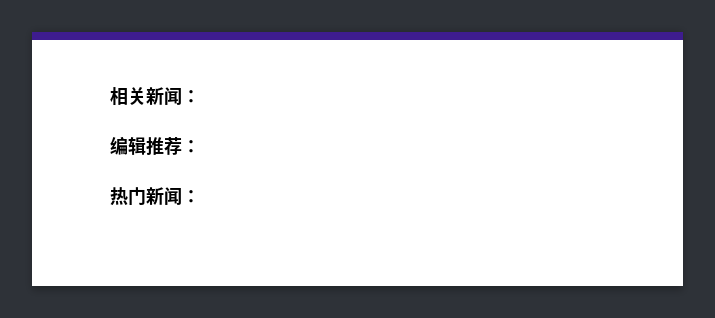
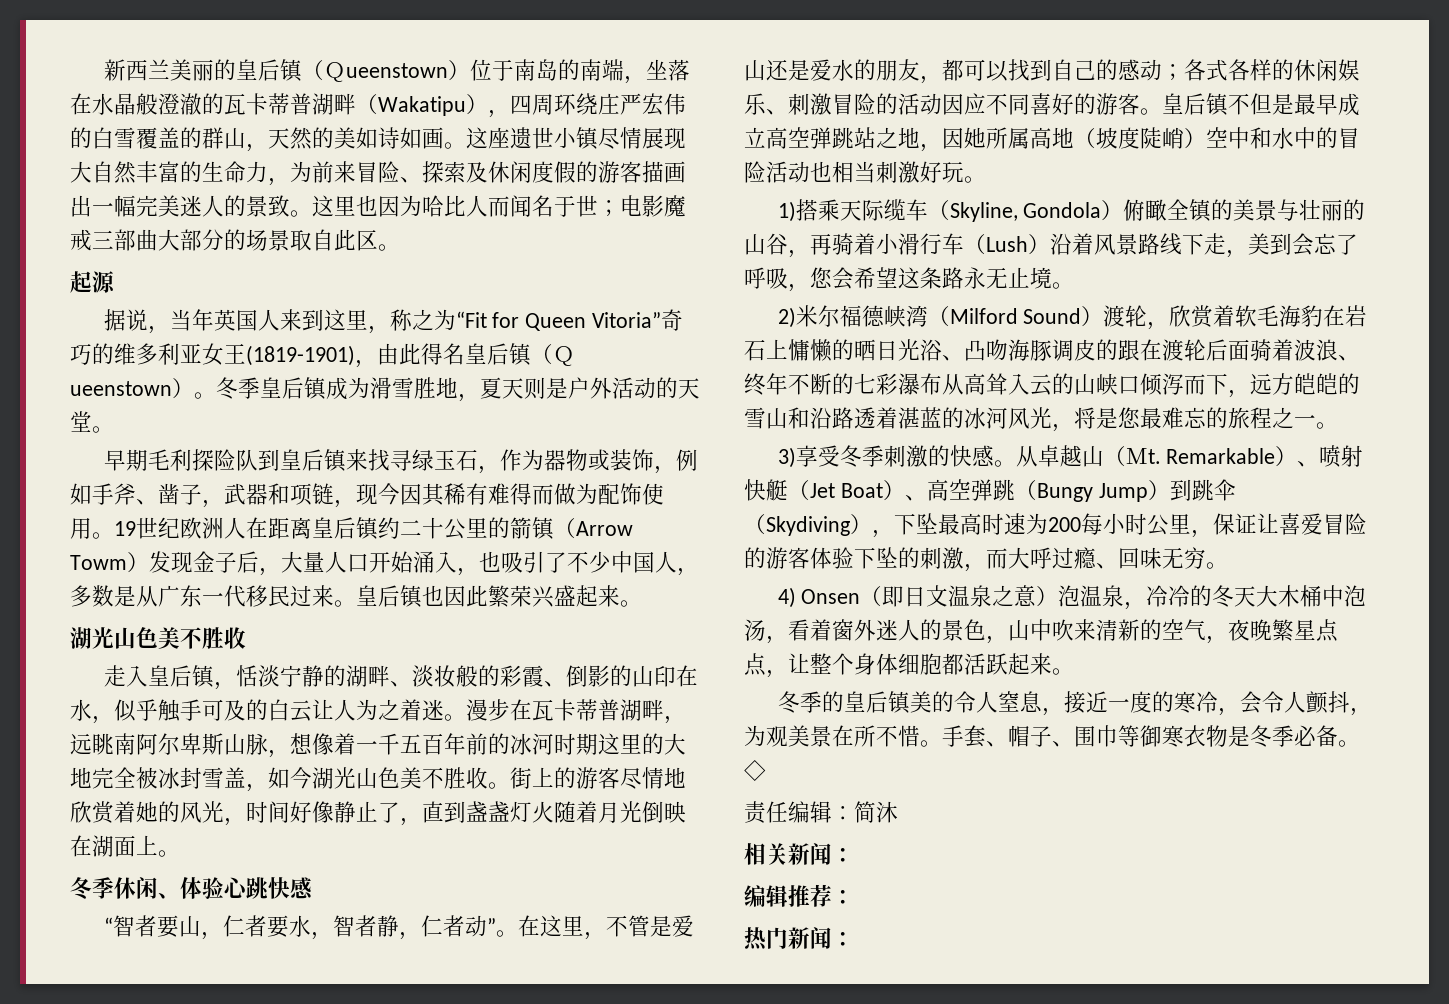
(110, 96) none -> [103,59,690,84] [70,93,686,118] [70,127,686,152] [70,161,686,186] [70,195,686,217] [70,229,400,251] [70,271,115,293] [103,309,684,334] [70,343,575,368] [70,377,700,402] [70,411,114,433] [103,449,698,474] [70,483,664,508] [70,517,633,540] [70,551,699,576] [70,585,642,608] [70,627,246,649] [103,665,698,690] [70,699,686,724] [70,733,686,758] [70,767,686,792] [70,801,686,826] [70,835,180,857] [70,877,313,900] [103,915,694,940] [744,59,1360,84] [744,93,1360,116] [744,127,1360,152] [744,161,986,183] [777,199,1366,222] [744,233,1358,258] [744,267,1074,292] [777,305,1368,330] [744,339,1360,362] [744,373,1360,398] [744,407,1338,432] [777,445,1364,468] [744,479,1236,502] [744,513,1367,538] [744,547,1228,572] [777,585,1367,610] [744,619,1338,644] [744,653,1074,678] [777,691,1372,716] [744,725,1360,748] [744,760,766,781] [744,801,898,824] 新西兰美丽的皇后镇（Ｑueenstown）位于南岛的南端，坐落在水晶般澄澈的瓦卡蒂普湖畔（Wakatipu），四周环绕庄严宏伟的白雪覆盖的群山，天然的美如诗如画。这座遗世小镇尽情展现大自然丰富的生命力，为前来冒险、探索及休闲度假的游客描画出一幅完美迷人的景致。这里也因为哈比人而闻名于世；电影魔戒三部曲大部分的场景取自此区。 // 起源 // 据说，当年英国人来到这里，称之为“Fit for Queen Vitoria”奇巧的维多利亚女王(1819-1901)，由此得名皇后镇（Ｑueenstown）。冬季皇后镇成为滑雪胜地，夏天则是户外活动的天堂。 // 早期毛利探险队到皇后镇来找寻绿玉石，作为器物或装饰，例如手斧、凿子，武器和项链，现今因其稀有难得而做为配饰使用。19世纪欧洲人在距离皇后镇约二十公里的箭镇（Arrow Towm）发现金子后，大量人口开始涌入，也吸引了不少中国人，多数是从广东一代移民过来。皇后镇也因此繁荣兴盛起来。 // 湖光山色美不胜收 // 走入皇后镇，恬淡宁静的湖畔、淡妆般的彩霞、倒影的山印在水，似乎触手可及的白云让人为之着迷。漫步在瓦卡蒂普湖畔，远眺南阿尔卑斯山脉，想像着一千五百年前的冰河时期这里的大地完全被冰封雪盖，如今湖光山色美不胜收。街上的游客尽情地欣赏着她的风光，时间好像静止了，直到盏盏灯火随着月光倒映在湖面上。 // 冬季休闲、体验心跳快感 // “智者要山，仁者要水，智者静，仁者动”。在这里，不管是爱山还是爱水的朋友，都可以找到自己的感动；各式各样的休闲娱乐、刺激冒险的活动因应不同喜好的游客。皇后镇不但是最早成立高空弹跳站之地，因她所属高地（坡度陡峭）空中和水中的冒险活动也相当刺激好玩。 // 1)搭乘天际缆车（Skyline, Gondola）俯瞰全镇的美景与壮丽的山谷，再骑着小滑行车（Lush）沿着风景路线下走，美到会忘了呼吸，您会希望这条路永无止境。 // 2)米尔福德峡湾（Milford Sound）渡轮，欣赏着软毛海豹在岩石上慵懒的晒日光浴、凸吻海豚调皮的跟在渡轮后面骑着波浪、终年不断的七彩瀑布从高耸入云的山峡口倾泻而下，远方皑皑的雪山和沿路透着湛蓝的冰河风光，将是您最难忘的旅程之一。 // 3)享受冬季刺激的快感。从卓越山（Ｍt. Remarkable）、喷射快艇（Jet Boat）、高空弹跳（Bungy Jump）到跳伞（Skydiving），下坠最高时速为200每小时公里，保证让喜爱冒险的游客体验下坠的刺激，而大呼过瘾、回味无穷。 // 4) Onsen（即日文温泉之意）泡温泉，冷冷的冬天大木桶中泡汤，看着窗外迷人的景色，山中吹来清新的空气，夜晚繁星点点，让整个身体细胞都活跃起来。 // 冬季的皇后镇美的令人窒息，接近一度的寒冷，会令人颤抖，为观美景在所不惜。手套、帽子、围巾等御寒衣物是冬季必备。◇ // 责任编辑：简沐 //

